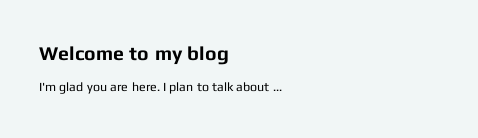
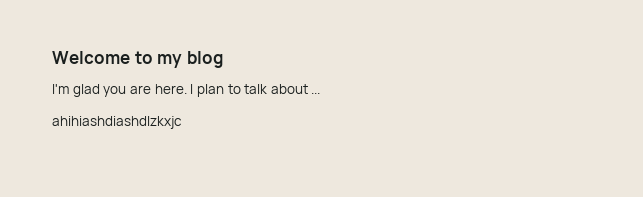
(282, 90) none -> [52,116,182,129] // ahihiashdiashdlzkxjc

